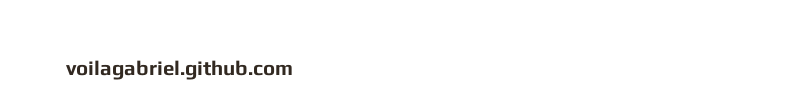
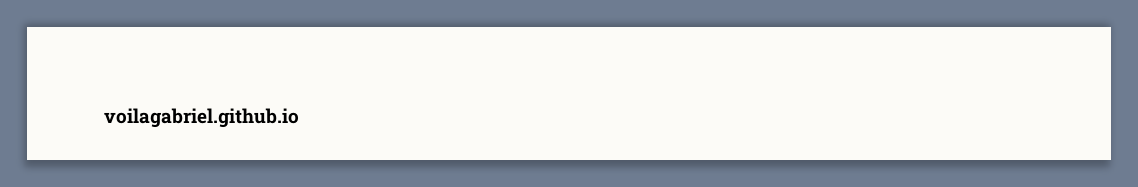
[66,60,293,80] voilagabriel.github.com -> [104,108,299,128] voilagabriel.github.io

